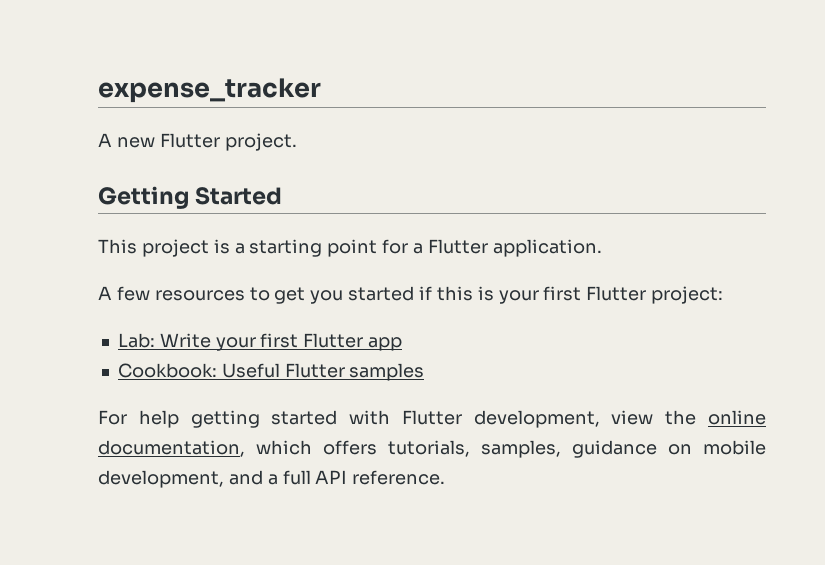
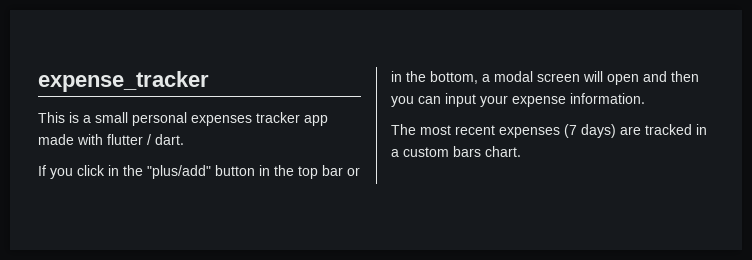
[98,133,297,151] [98,186,283,209] // A new Flutter project. // Getting Started -> (209, 81) none
[141,239,209,257] project -> (65, 117) none
[249,239,602,257] [98,286,724,304] [117,333,403,351] [117,363,425,381] [98,410,767,428] [98,440,766,458] [98,470,446,488] starting point for a Flutter application. // A few resources to get you started if this is your first Flutter project: // Lab: Write your first Flutter app // Cookbook: Useful Flutter samples // For help getting started with Flutter development, view the online documentation, which offers tutorials, samples, guidance on mobile development, and a full API reference. -> [95,112,328,126] [38,134,184,145] [38,165,360,179] [391,71,699,85] [391,93,645,107] [391,124,707,138] [391,146,521,157] small personal expenses tracker app made with flutter / dart. // If you click in the "plus/add" button in the top bar or in the bottom, a modal screen will open and then you can input your expense information. // The most recent expenses (7 days) are tracked in a custom bars chart.

